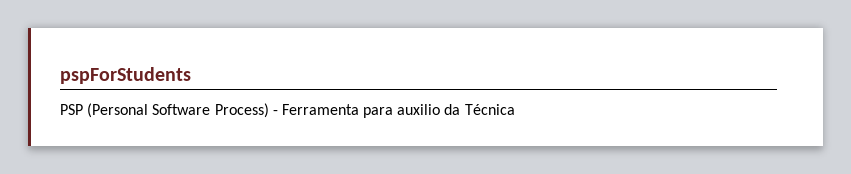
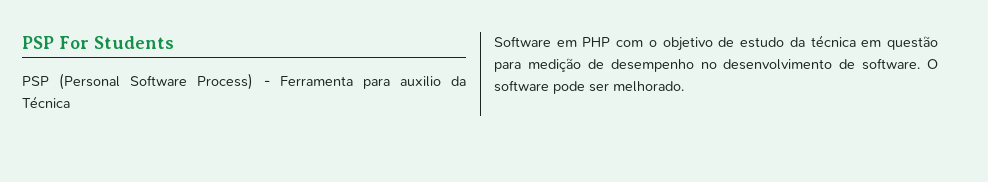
[60,67,191,84] pspForStudents -> [22,36,174,49] PSP For Students
(515, 109) none -> [494,35,938,51] [494,58,938,72] [494,80,684,94] // Software em PHP com o objetivo de estudo da técnica em questão para medição de desempenho no desenvolvimento de software. O software pode ser melhorado.

